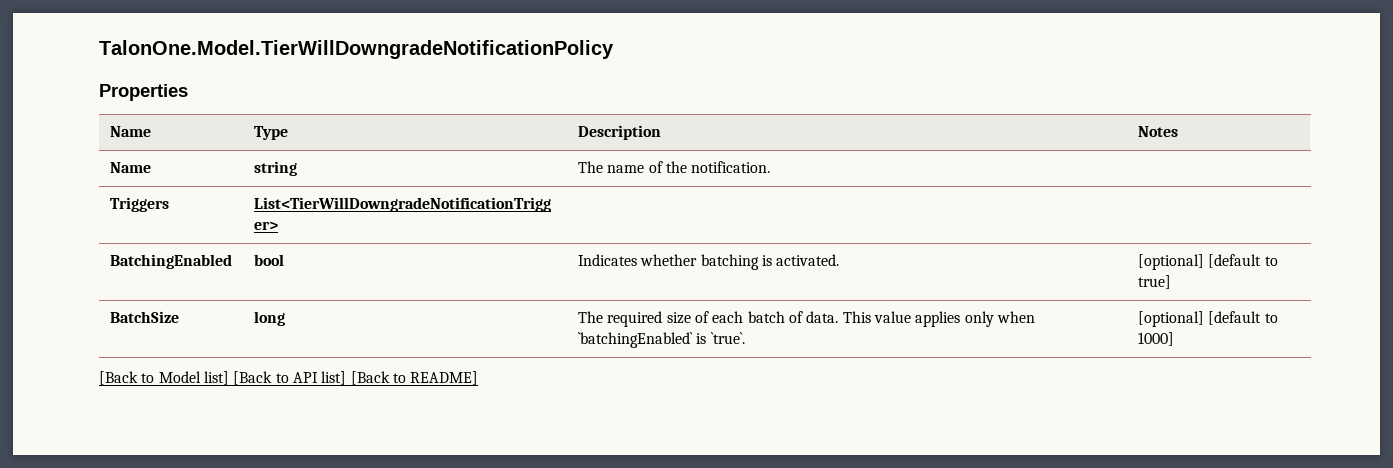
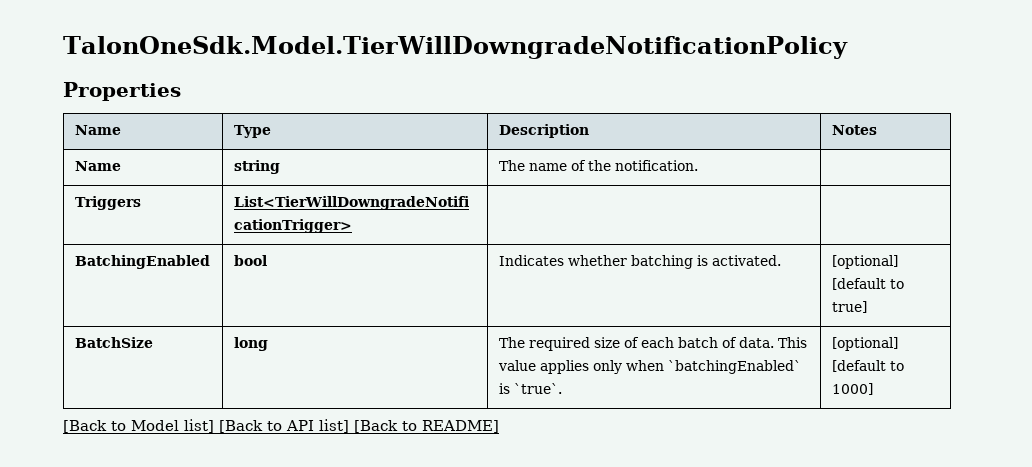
[99,40,614,59] TalonOne.Model.TierWillDowngradeNotificationPolicy -> [63,36,848,59] TalonOneSdk.Model.TierWillDowngradeNotificationPolicy

